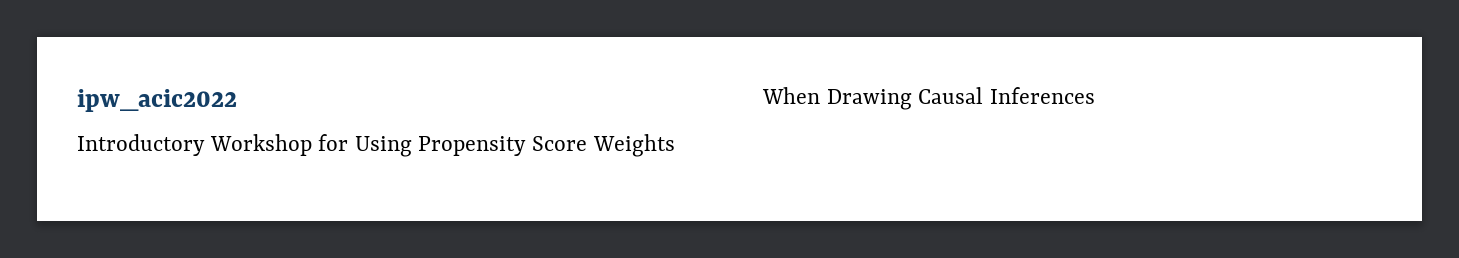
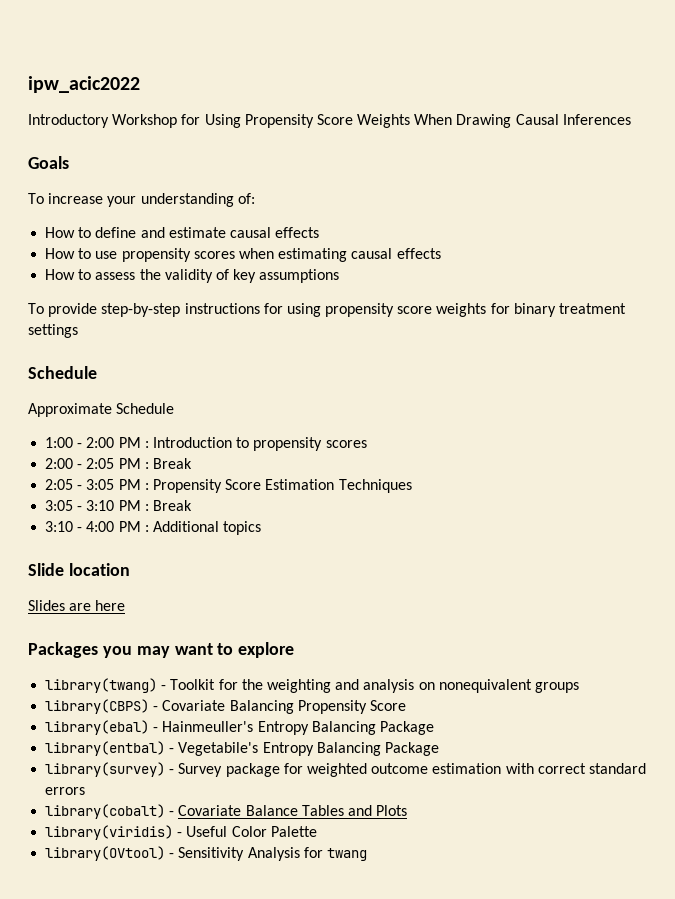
(1095, 95) none -> [28,156,69,169] [28,193,255,207] [45,227,320,238] [45,248,441,262] [45,269,340,283] [28,303,627,317] [28,324,78,338] [28,366,97,379] [28,403,175,417] [45,437,367,451] [45,458,192,469] [45,479,412,493] [45,500,192,511] [45,521,262,535] [28,563,130,576] [28,600,126,611] [28,642,295,658] [45,678,579,693] [45,699,406,714] [45,720,434,735] [45,741,439,756] [45,762,646,777] [45,787,86,795] [45,804,408,819] [45,825,317,840] [45,846,367,861] // Goals // To increase your understanding of: // How to define and estimate causal effects // How to use propensity scores when estimating causal effects // How to assess the validity of key assumptions // To provide step-by-step instructions for using propensity score weights for binary treatment settings // Schedule // Approximate Schedule // 1:00 - 2:00 PM : Introduction to propensity scores // 2:00 - 2:05 PM : Break // 2:05 - 3:05 PM : Propensity Score Estimation Techniques // 3:05 - 3:10 PM : Break // 3:10 - 4:00 PM : Additional topics // Slide location // Slides are here // Packages you may want to explore // library(twang) - Toolkit for the weighting and analysis on nonequivalent groups // library(CBPS) - Covariate Balancing Propensity Score // library(ebal) - Hainmeuller's Entropy Balancing Package // library(entbal) - Vegetabile's Entropy Balancing Package // library(survey) - Survey package for weighted outcome estimation with correct standard errors // library(cobalt) - Covariate Balance Tables and Plots // library(viridis) - Useful Color Palette // library(OVtool) - Sensitivity Analysis for twang

